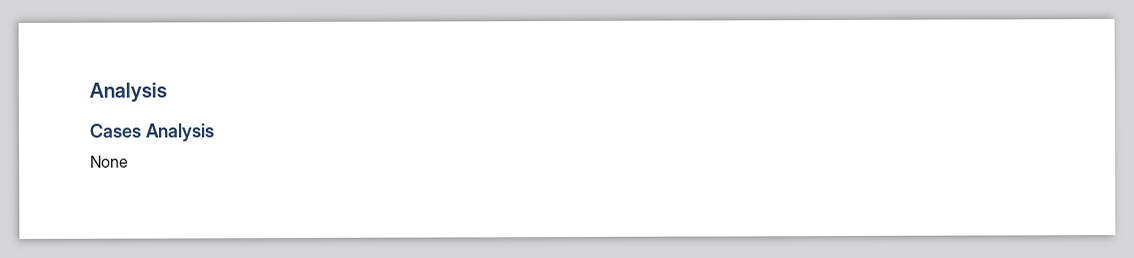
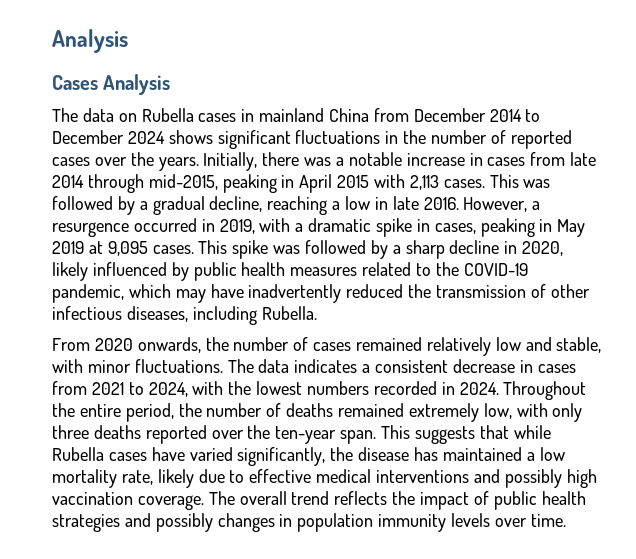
[90,155,129,168] // None -> [52,108,541,122] [52,130,572,149] [52,152,597,171] [52,174,551,193] [52,196,541,215] [52,218,586,237] [52,240,564,259] [52,262,528,281] [52,284,590,303] [52,306,317,325] [52,337,602,356] [52,359,576,373] [52,381,587,400] [52,403,583,422] [52,425,551,444] [52,447,565,466] [52,469,597,488] [52,491,586,510] [52,513,566,532] // The data on Rubella cases in mainland China from December 2014 to December 2024 shows significant fluctuations in the number of reported cases over the years. Initially, there was a notable increase in cases from late 2014 through mid-2015, peaking in April 2015 with 2,113 cases. This was followed by a gradual decline, reaching a low in late 2016. However, a resurgence occurred in 2019, with a dramatic spike in cases, peaking in May 2019 at 9,095 cases. This spike was followed by a sharp decline in 2020, likely influenced by public health measures related to the COVID-19 pandemic, which may have inadvertently reduced the transmission of other infectious diseases, including Rubella. // From 2020 onwards, the number of cases remained relatively low and stable, with minor fluctuations. The data indicates a consistent decrease in cases from 2021 to 2024, with the lowest numbers recorded in 2024. Throughout the entire period, the number of deaths remained extremely low, with only three deaths reported over the ten-year span. This suggests that while Rubella cases have varied significantly, the disease has maintained a low mortality rate, likely due to effective medical interventions and possibly high vaccination coverage. The overall trend reflects the impact of public health strategies and possibly changes in population immunity levels over time.

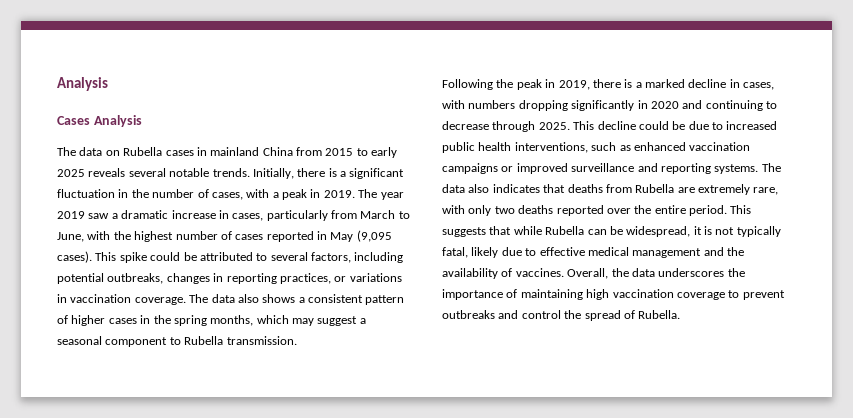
[413,108,541,122] [52,130,572,149] [52,152,597,171] [52,174,551,193] [52,196,541,215] [52,218,586,237] [52,240,564,259] [52,262,528,281] [52,284,590,303] [52,306,317,325] [52,337,602,356] [52,359,576,373] [52,381,587,400] [52,403,512,422] December 2014 to December 2024 shows significant fluctuations in the number of reported cases over the years. Initially, there was a notable increase in cases from late 2014 through mid-2015, peaking in April 2015 with 2,113 cases. This was followed by a gradual decline, reaching a low in late 2016. However, a resurgence occurred in 2019, with a dramatic spike in cases, peaking in May 2019 at 9,095 cases. This spike was followed by a sharp decline in 2020, likely influenced by public health measures related to the COVID-19 pandemic, which may have inadvertently reduced the transmission of other infectious diseases, including Rubella. // From 2020 onwards, the number of cases remained relatively low and stable, with minor fluctuations. The data indicates a consistent decrease in cases from 2021 to 2024, with the lowest numbers recorded in 2024. Throughout the entire period, the number of deaths remained extremely low, -> [325,147,398,158] [57,168,405,179] [57,189,404,200] [57,210,410,221] [57,230,392,242] [57,251,404,263] [57,273,402,284] [57,294,405,305] [57,315,366,326] [57,336,297,347] [442,79,775,90] [442,100,777,111] [442,121,778,132] [442,142,751,153] [442,163,781,174] [442,184,779,195] 2015 to early 2025 reveals several notable trends. Initially, there is a significant fluctuation in the number of cases, with a peak in 2019. The year 2019 saw a dramatic increase in cases, particularly from March to June, with the highest number of cases reported in May (9,095 cases). This spike could be attributed to several factors, including potential outbreaks, changes in reporting practices, or variations in vaccination coverage. The data also shows a consistent pattern of higher cases in the spring months, which may suggest a seasonal component to Rubella transmission. // Following the peak in 2019, there is a marked decline in cases, with numbers dropping significantly in 2020 and continuing to decrease through 2025. This decline could be due to increased public health interventions, such as enhanced vaccination campaigns or improved surveillance and reporting systems. The data also indicates that deaths from Rubella are extremely rare,
[52,425,89,439] three -> [494,206,515,214] two
[275,426,377,444] ten-year span. -> [654,205,727,216] entire period.
[108,447,565,466] [52,469,153,488] cases have varied significantly, the disease has maintained a low mortality rate, -> [587,226,781,237] [442,247,468,258] can be widespread, it is not typically fatal,
[376,469,597,488] [52,491,586,510] [52,513,566,532] interventions and possibly high vaccination coverage. The overall trend reflects the impact of public health strategies and possibly changes in population immunity levels over time. -> [632,247,744,258] [442,268,745,279] [442,289,785,300] [442,310,681,321] management and the availability of vaccines. Overall, the data underscores the importance of maintaining high vaccination coverage to prevent outbreaks and control the spread of Rubella.

